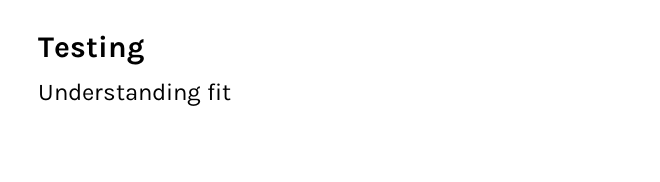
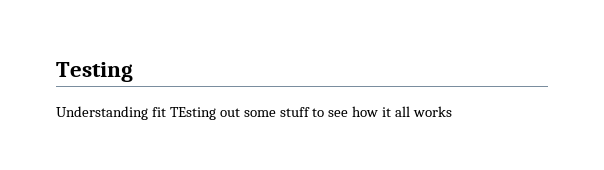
(232, 92) none -> [169,106,453,120] TEsting out some stuff to see how it all works

